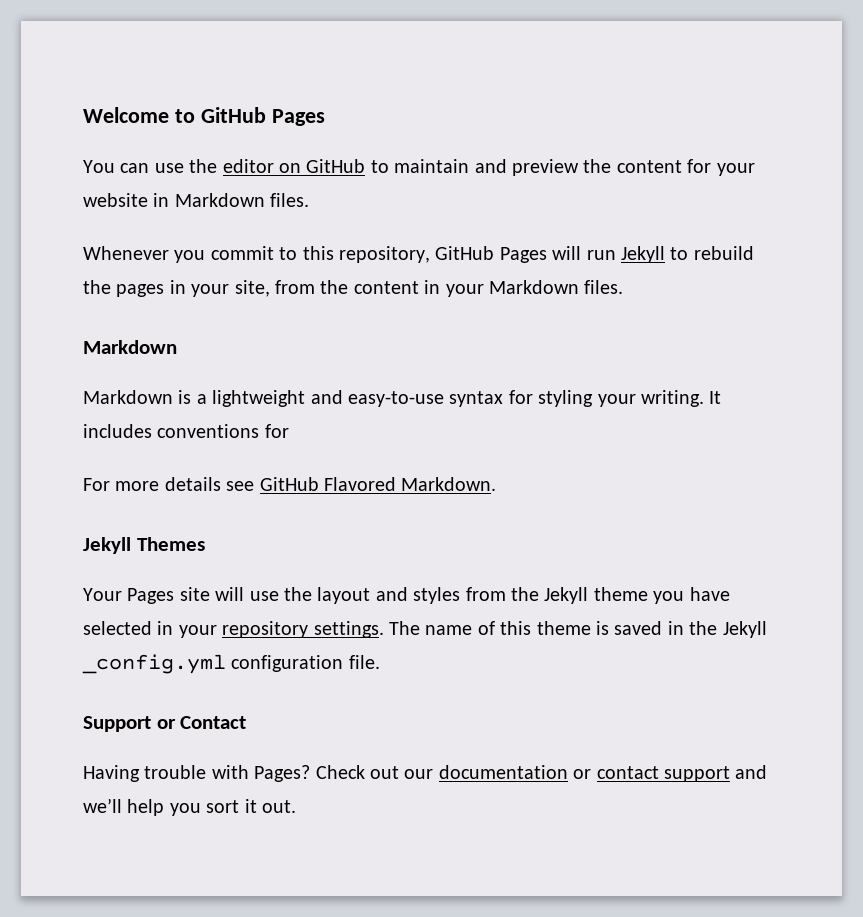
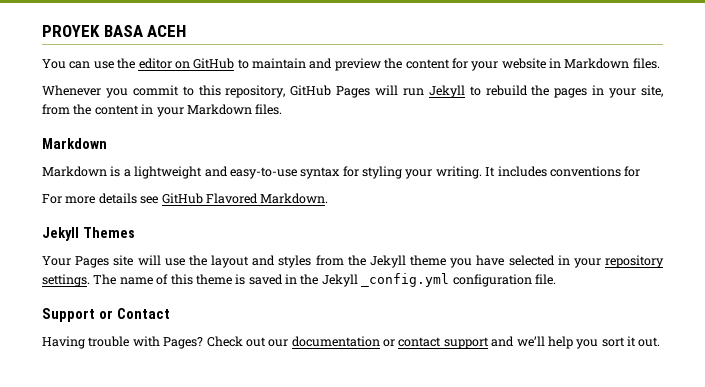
[83,107,325,126] Welcome to GitHub Pages -> [42,25,187,37] PROYEK BASA ACEH

